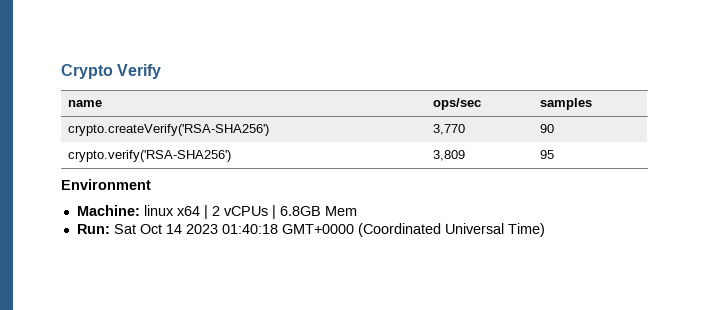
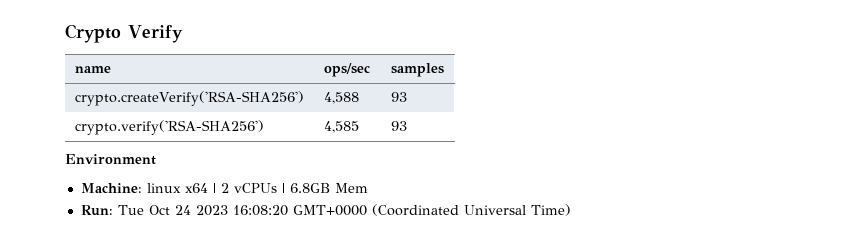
[432,124,465,135] [539,124,554,133] 3,770 | 90 -> [323,92,359,104] [390,92,407,102] 4,588 | 93
[432,150,465,161] [539,150,554,159] 3,809 | 95 -> [323,121,359,133] [390,121,407,131] 4,585 | 93
[113,224,278,234] Sat Oct 14 2023 01:40:18 -> [117,205,288,216] Tue Oct 24 2023 16:08:20

